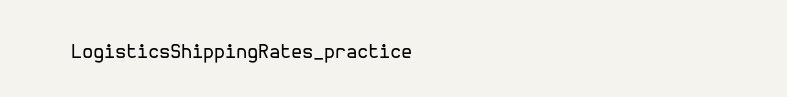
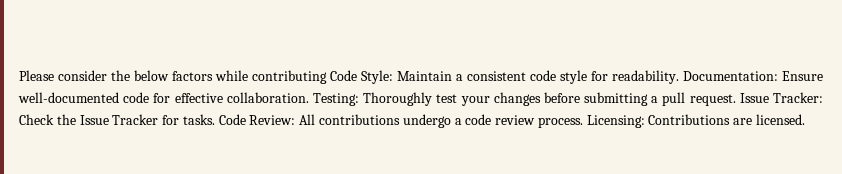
[71,44,412,63] LogisticsShippingRates_practice -> [19,70,823,84] [18,92,823,106] [19,114,806,128] Please consider the below factors while contributing Code Style: Maintain a consistent code style for readability. Documentation: Ensure well-documented code for effective collaboration. Testing: Thoroughly test your changes before submitting a pull request. Issue Tracker: Check the Issue Tracker for tasks. Code Review: All contributions undergo a code review process. Licensing: Contributions are licensed.

